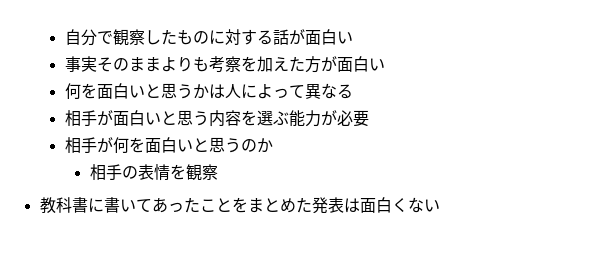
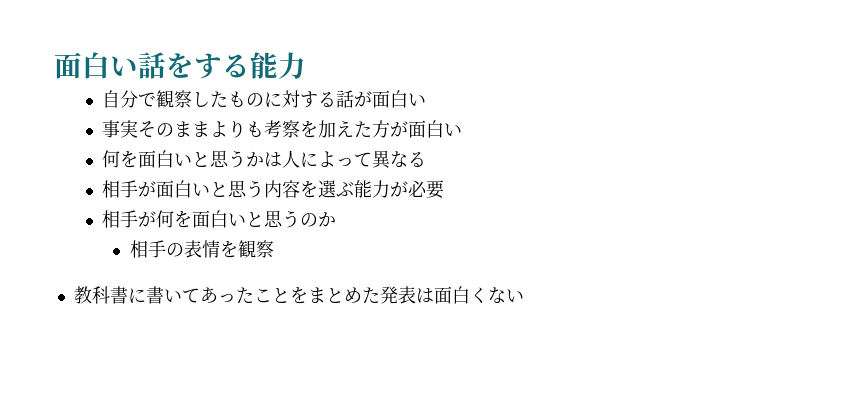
(64, 37) none -> [54,52,306,79] 面白い話をする能力 //

